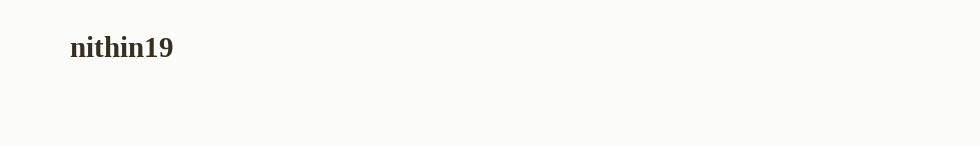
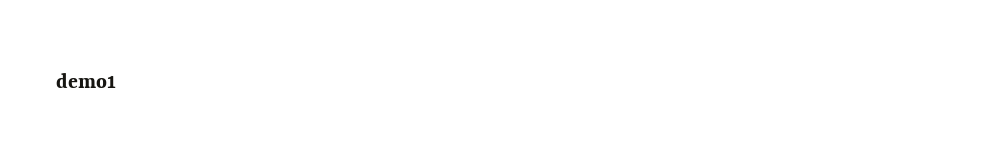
[70,36,174,57] nithin19 -> [56,73,116,88] demo1

